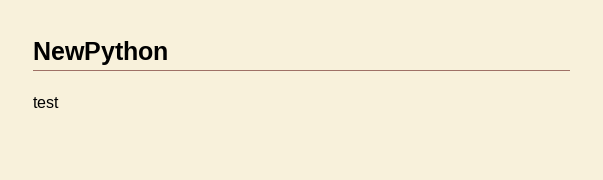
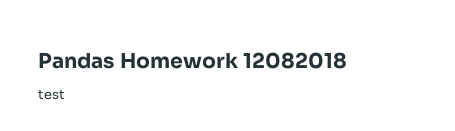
[33,41,168,65] NewPython -> [38,52,348,69] Pandas Homework 12082018

